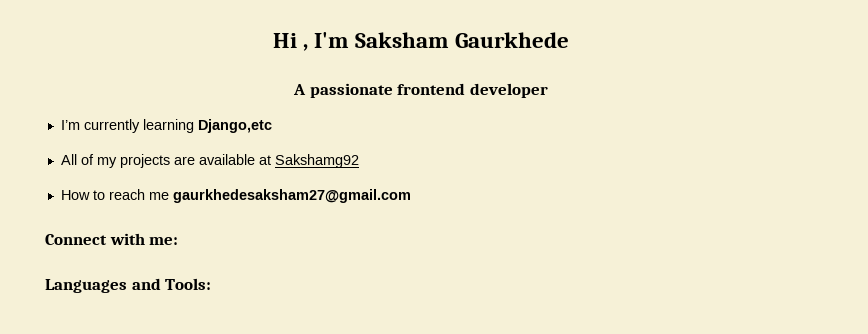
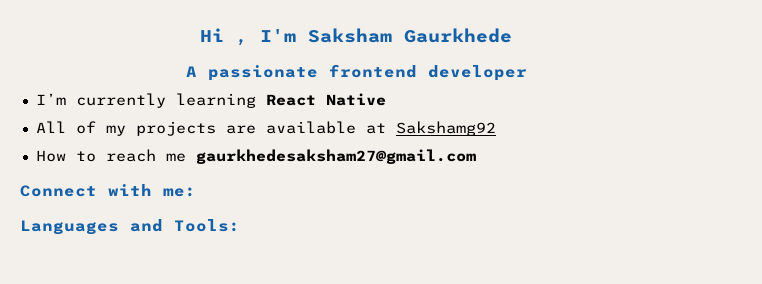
[197,119,272,133] Django,etc -> [265,93,386,106] React Native

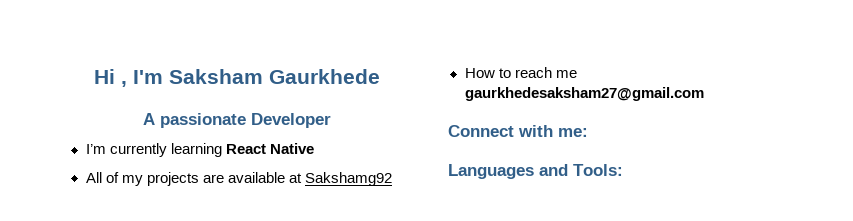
[328,64,527,81] frontend developer -> [251,113,331,128] Developer

